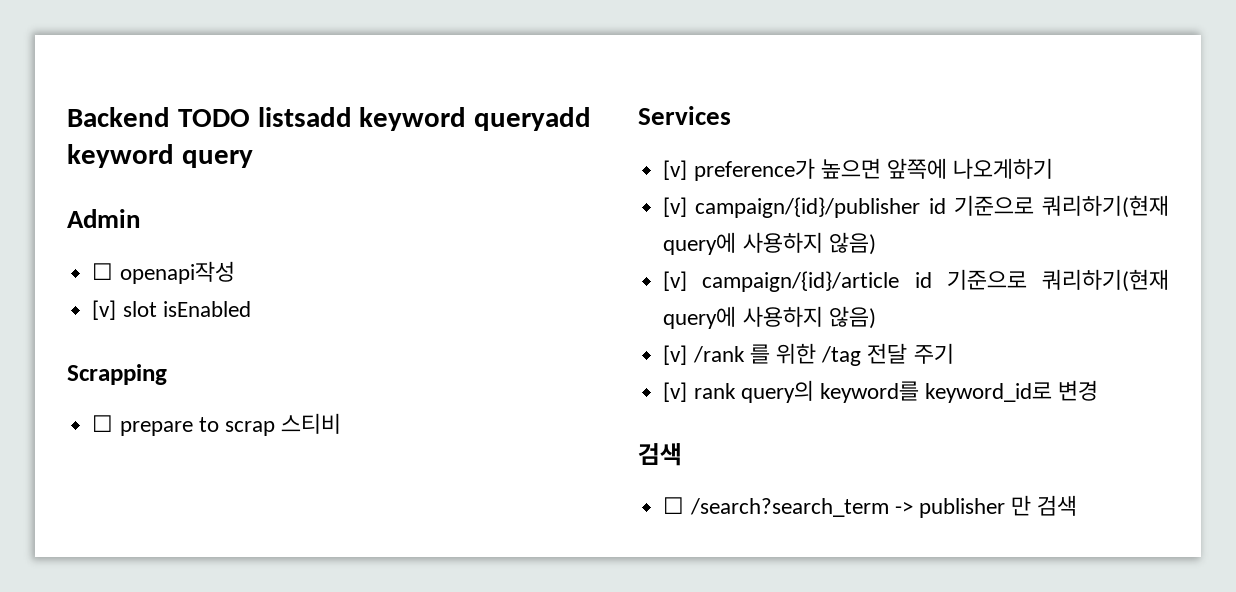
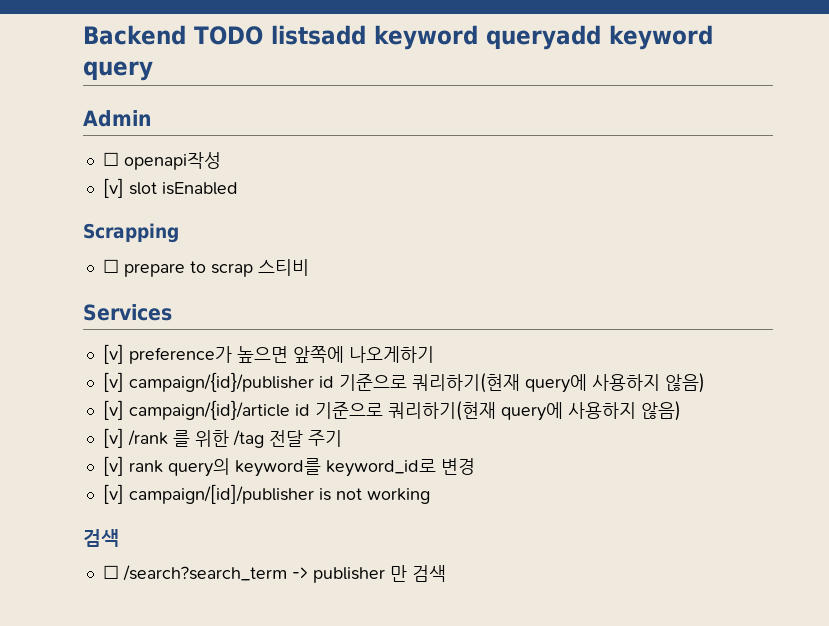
(1099, 390) none -> [102,484,430,504] // [v] campaign/[id]/publisher is not working

